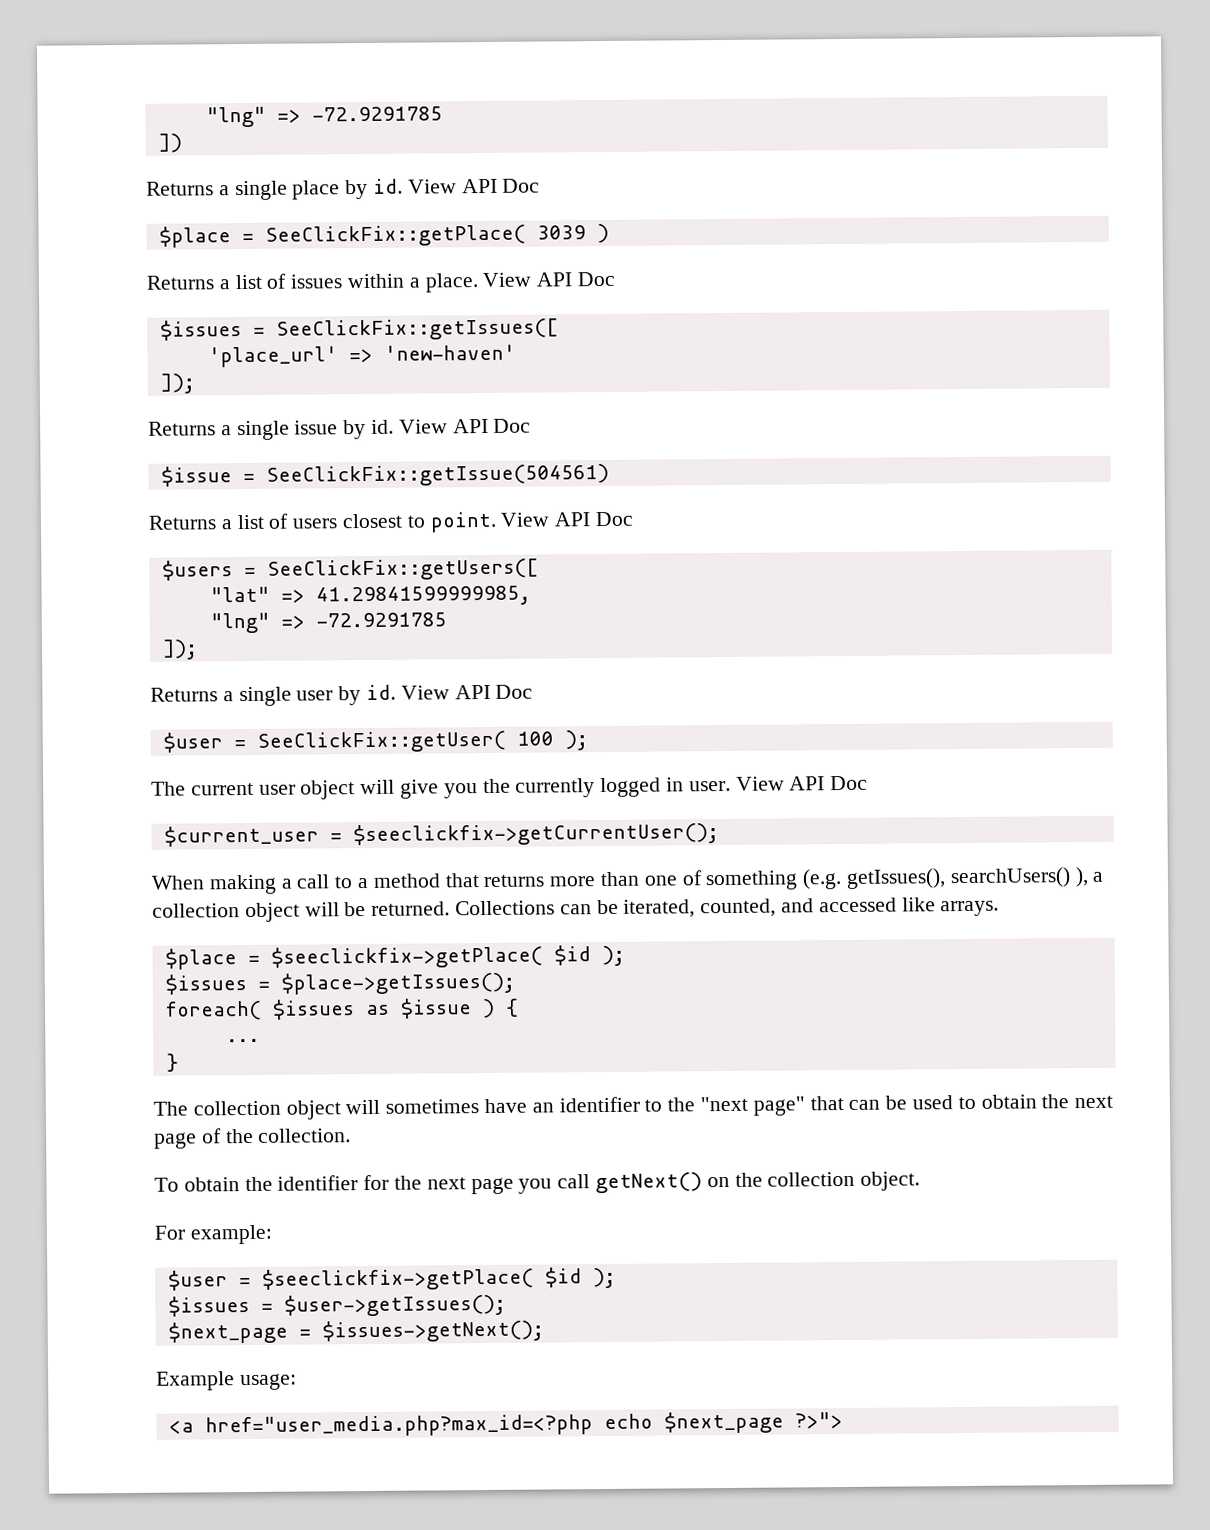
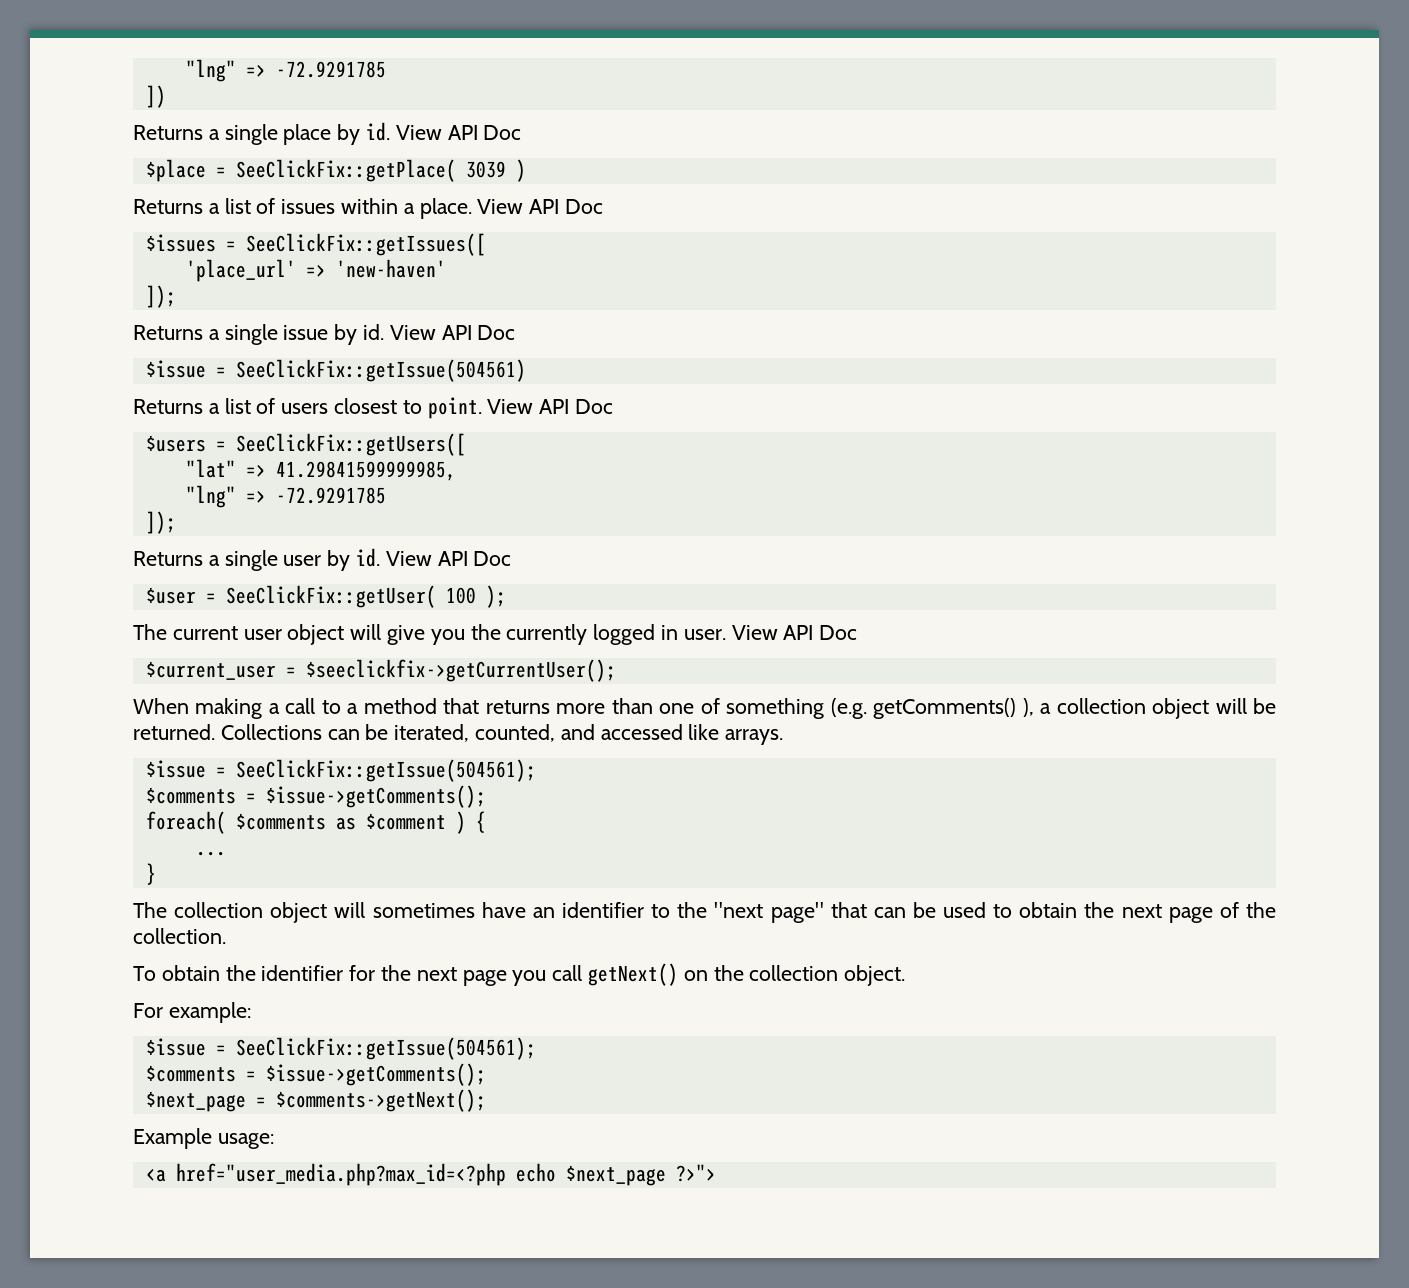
[846,867,1071,889] getIssues(), searchUsers() -> [873,698,1017,719] getComments()
[164,945,625,970] [164,971,515,995] [164,998,472,1021] $place = $seeclickfix->getPlace( $id ); // $issues = $place->getIssues(); // foreach( $issues as $issue -> [145,759,536,782] [145,785,486,808] [145,811,446,834] $issue = SeeClickFix::getIssue(504561); // $comments = $issue->getComments(); // foreach( $comments as $comment
[167,1267,616,1291] [167,1293,506,1317] $user = $seeclickfix->getPlace( $id ); // $issues = $user->getIssues(); -> [145,1037,536,1060] [145,1063,486,1086] $issue = SeeClickFix::getIssue(504561); // $comments = $issue->getComments();
[321,1319,544,1343] $issues->getNext(); -> [275,1089,486,1112] $comments->getNext();

